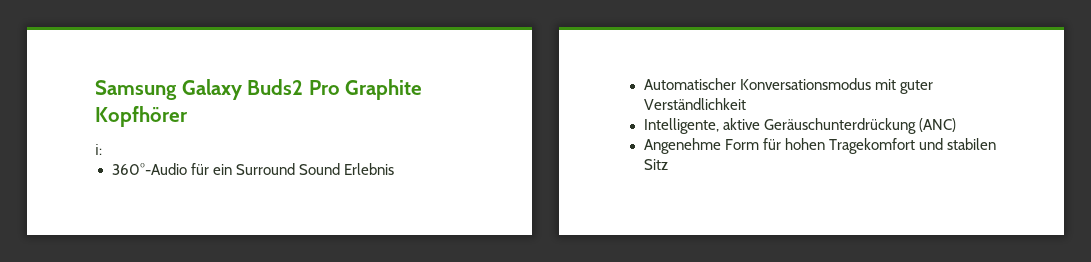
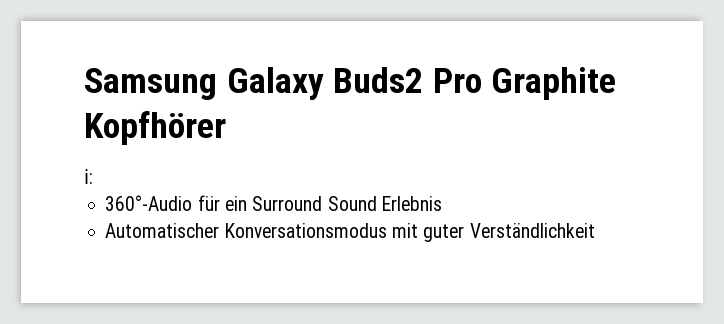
[643,118,956,134] [643,138,996,154] [643,159,668,170] // Intelligente, aktive Geräuschunterdrückung (ANC) // Angenehme Form für hohen Tragekomfort und stabilen Sitz -> (595, 230) none

